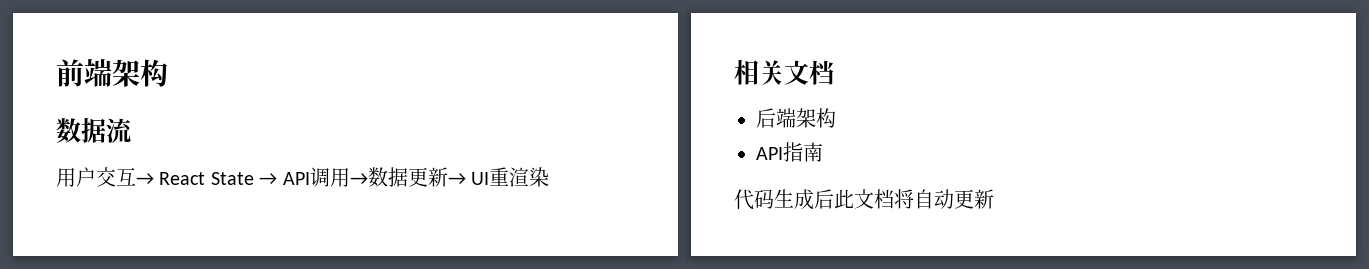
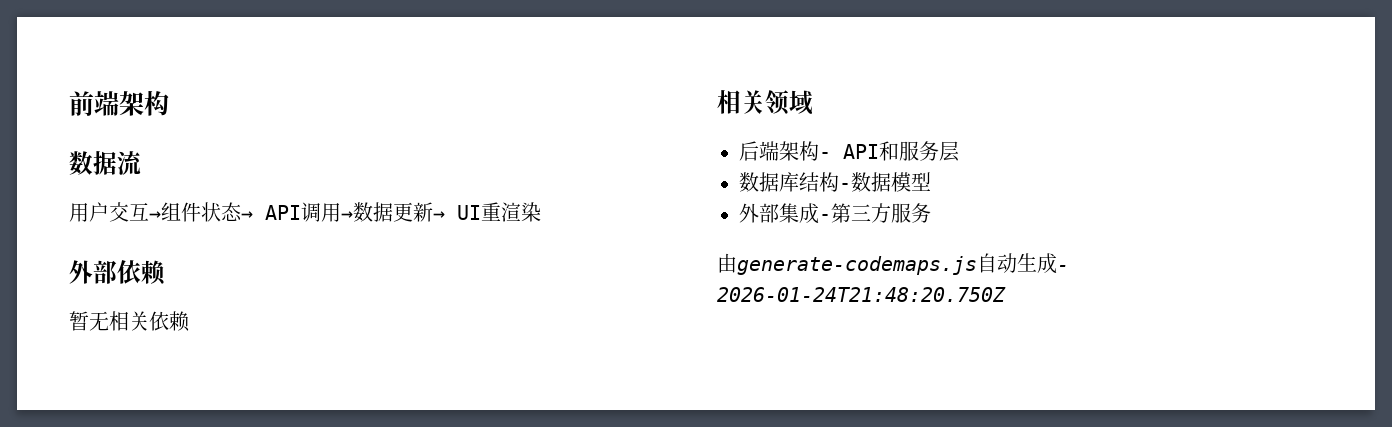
[159,172,254,185] React State -> [161,202,242,222] 组件状态
[734,59,834,85] [756,108,836,128] [756,142,823,162] [734,189,994,210] 相关文档 // 后端架构 // API指南 // 代码生成后此文档将自动更新 -> [69,260,166,285] [69,311,190,332] [717,90,813,115] [739,141,959,162] [739,172,931,192] [739,203,931,224] [717,253,1069,275] [717,287,1006,302] 外部依赖 // 暂无相关依赖 // 相关领域 // 后端架构- API和服务层 // 数据库结构-数据模型 // 外部集成-第三方服务 // 由generate-codemaps.js自动生成- 2026-01-24T21:48:20.750Z

